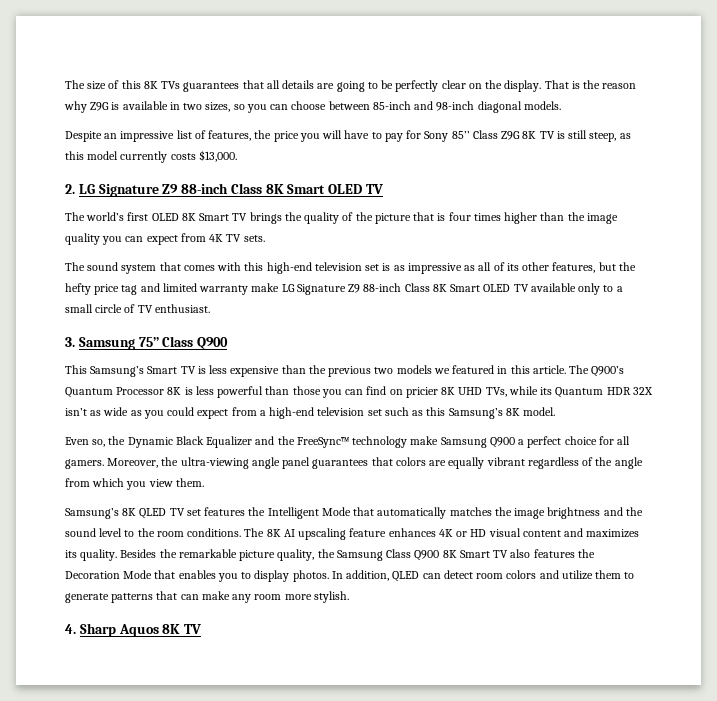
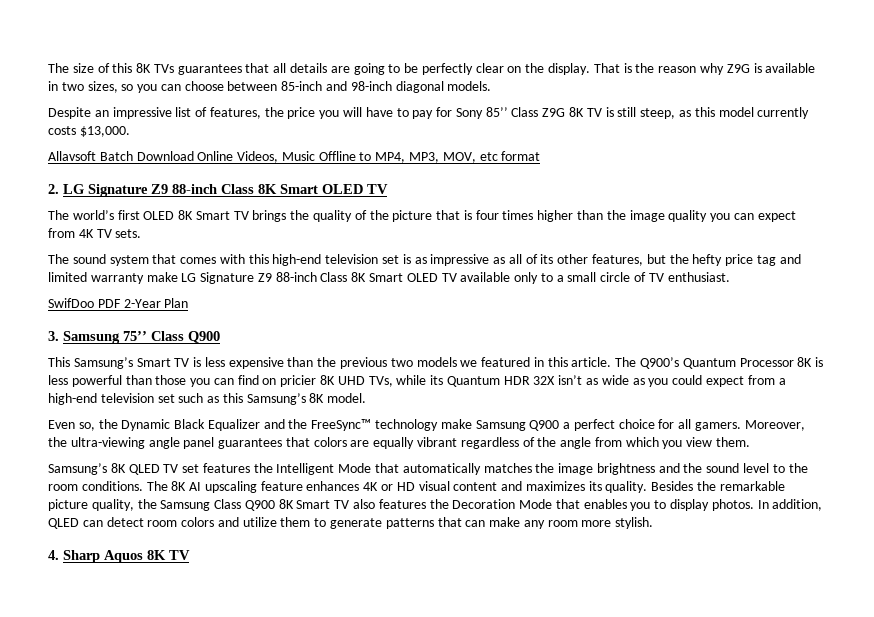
(237, 156) none -> [48,151,541,163] // Allavsoft Batch Download Online Videos, Music Offline to MP4, MP3, MOV, etc format
(210, 308) none -> [48,298,189,308] // SwifDoo PDF 2-Year Plan

